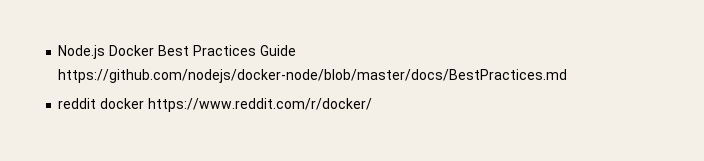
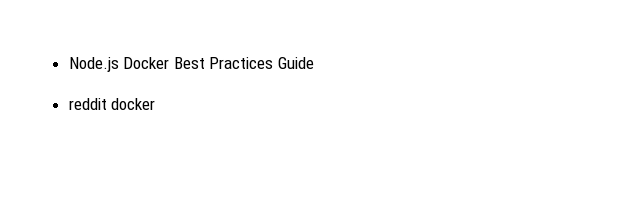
[58,69,568,83] https://github.com/nodejs/docker-node/blob/master/docs/BestPractices.md -> (315, 63) none
[147,98,372,112] https://www.reddit.com/r/docker/ -> (156, 104) none

